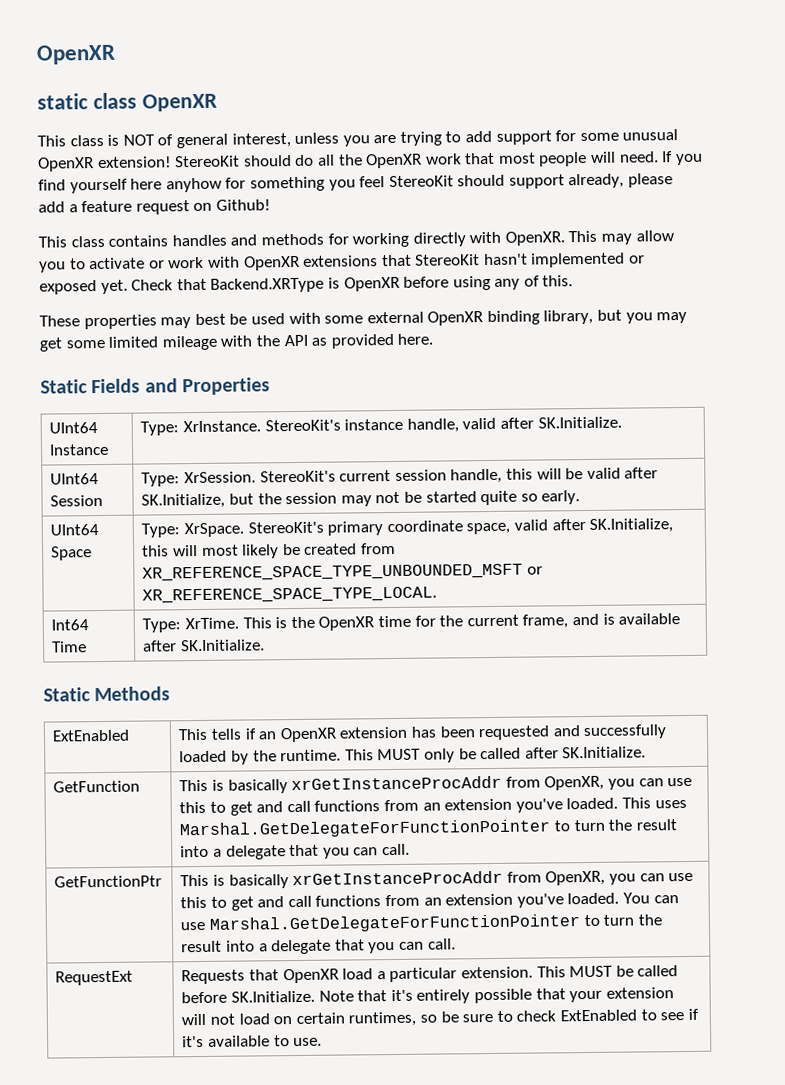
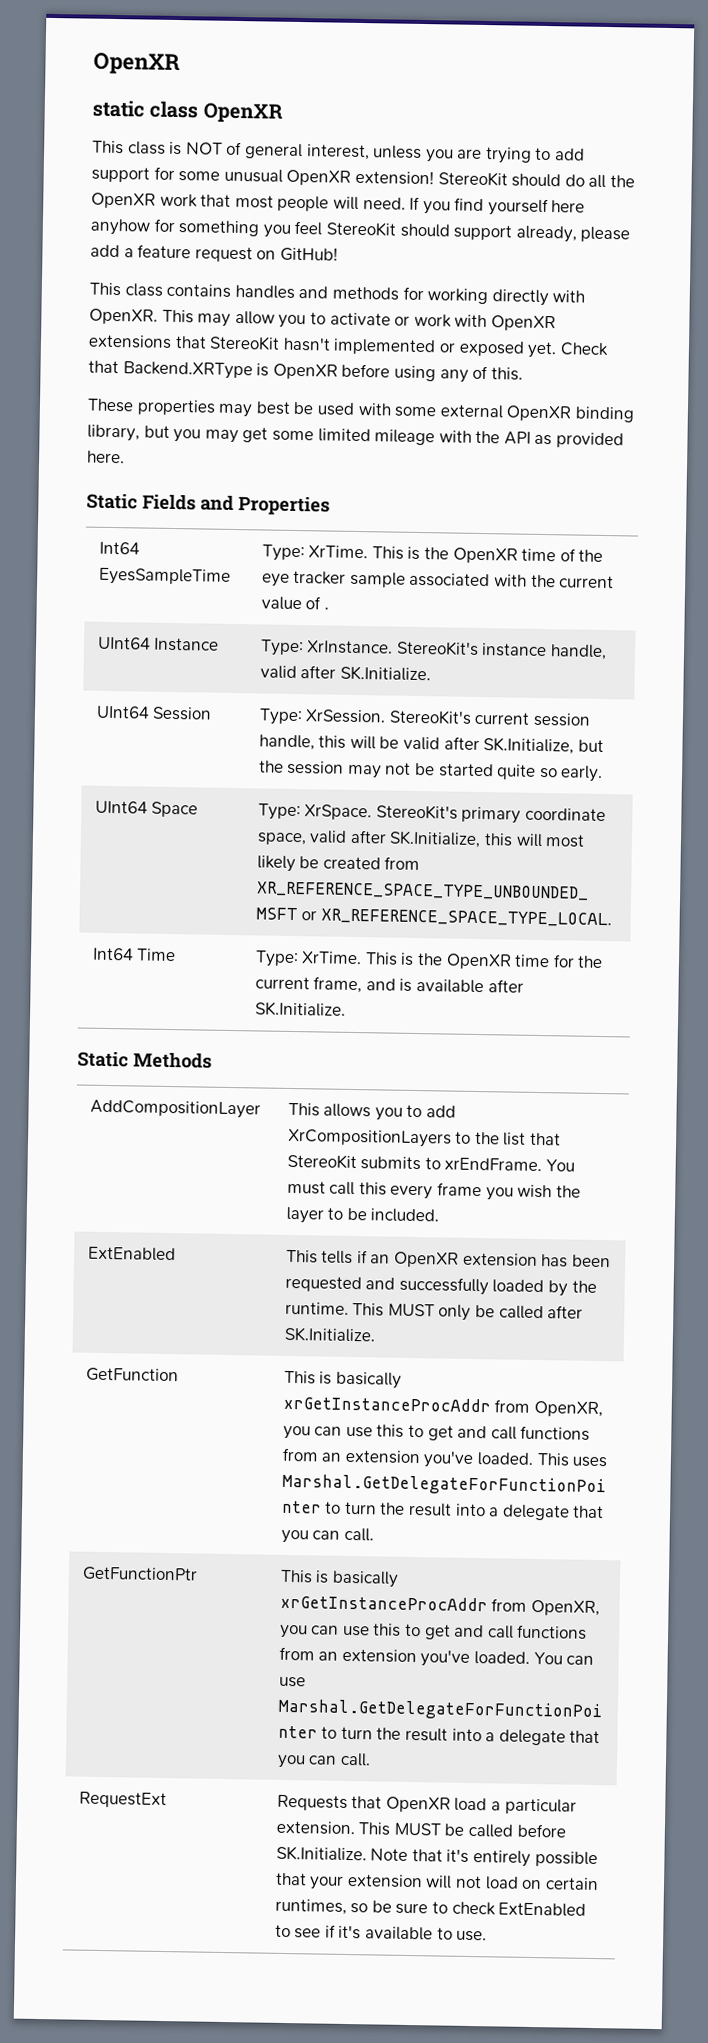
[215,199,271,211] Github! -> [279,246,338,262] GitHub!
(271, 386) none -> [98,541,140,555] [98,567,231,586] [261,544,604,564] [261,570,615,589] [260,596,329,611] // Int64 EyesSampleTime | Type: XrTime. This is the OpenXR time of the eye tracker sample associated with the current value of .
(171, 694) none -> [89,1099,261,1119] [287,1102,456,1121] [286,1128,561,1148] [286,1153,575,1172] [286,1180,581,1201] [285,1206,440,1224] // AddCompositionLayer | This allows you to add XrCompositionLayers to the list that StereoKit submits to xrEndFrame. You must call this every frame you wish the layer to be included.

